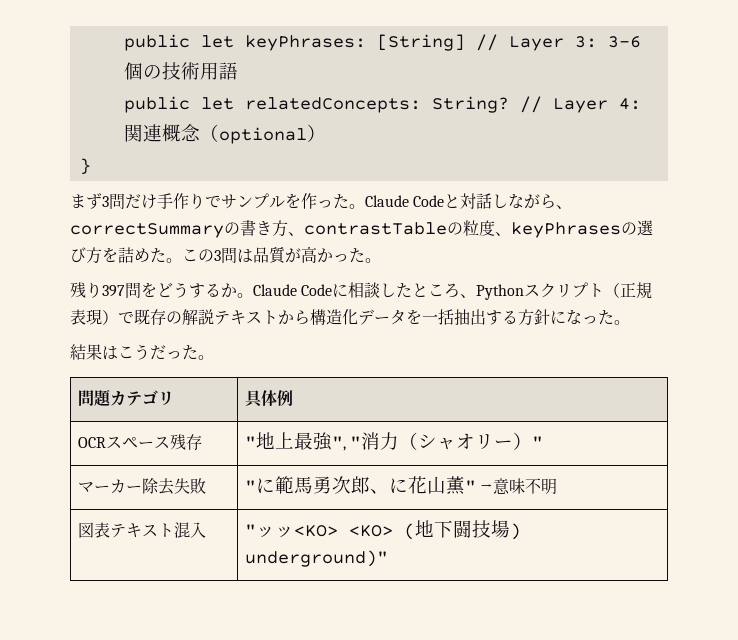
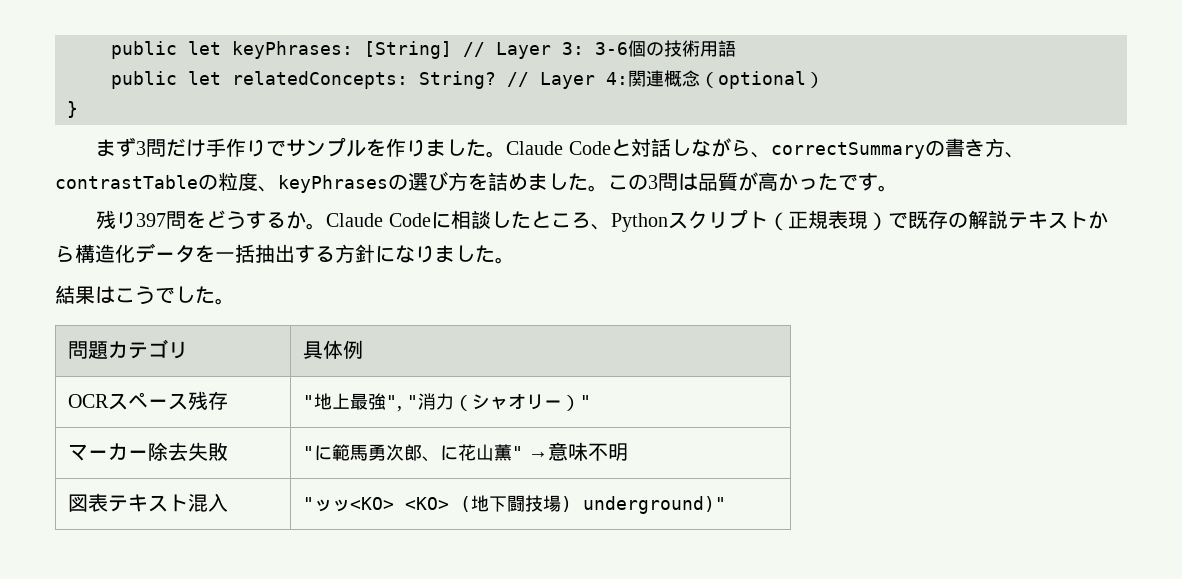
[317,200,333,208] っ -> [406,139,467,157] りまし
(150, 255) none -> [528,173,568,191] まし
(365, 255) none -> [838,173,878,191] です
[582,316,598,324] っ -> [415,245,475,263] りまし
[150,345,182,360] だっ -> [155,286,195,304] でし

